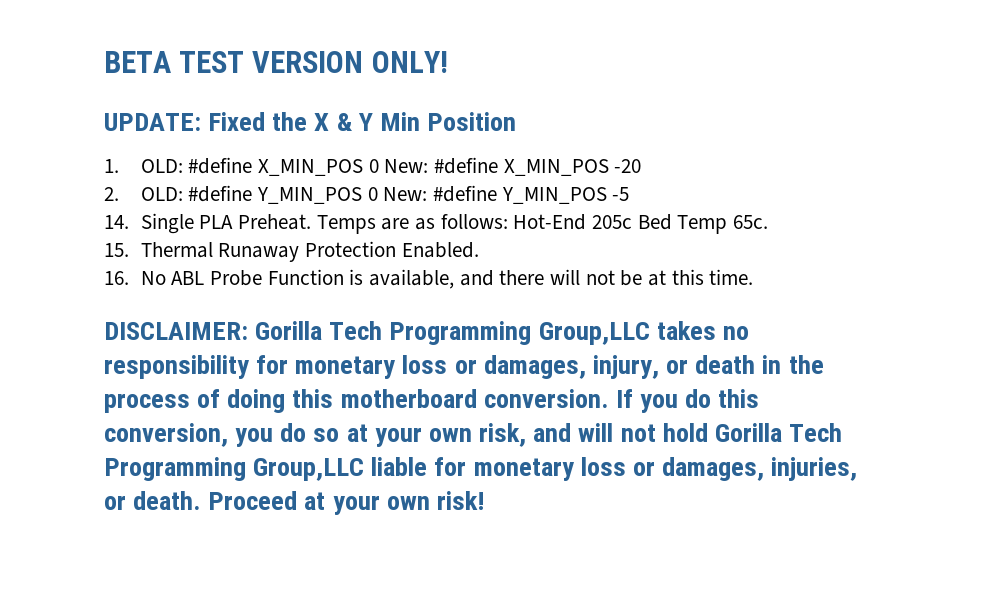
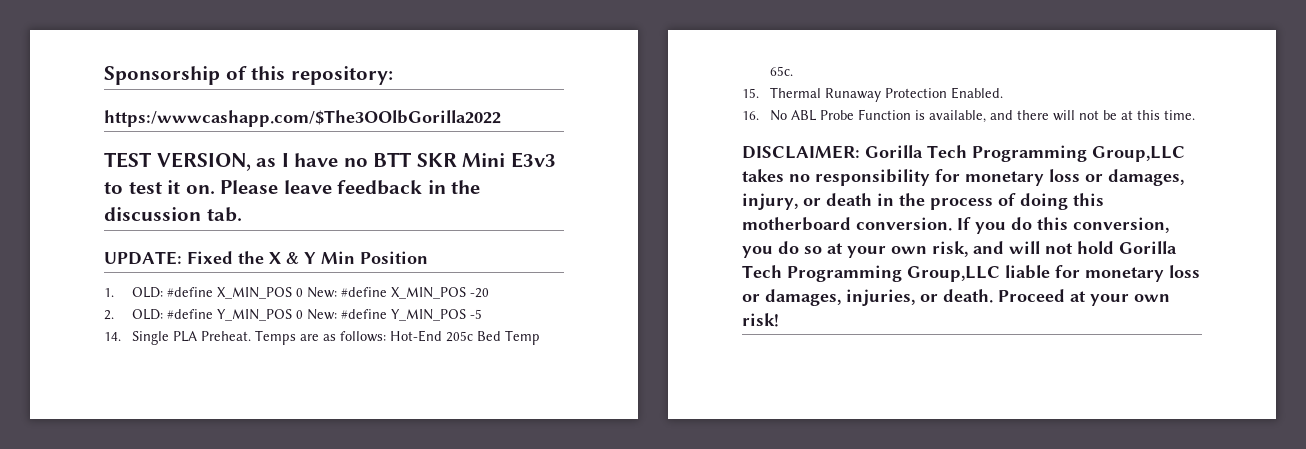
[104,51,448,73] BETA TEST VERSION ONLY! -> [104,66,393,85] [104,110,501,127] [104,152,556,171] [104,180,481,195] [104,207,242,222] Sponsorship of this repository: // https:/wwwcashapp.com/$The3OOlbGorilla2022 // TEST VERSION, as I have no BTT SKR Mini E3v3 to test it on. Please leave feedback in the discussion tab.

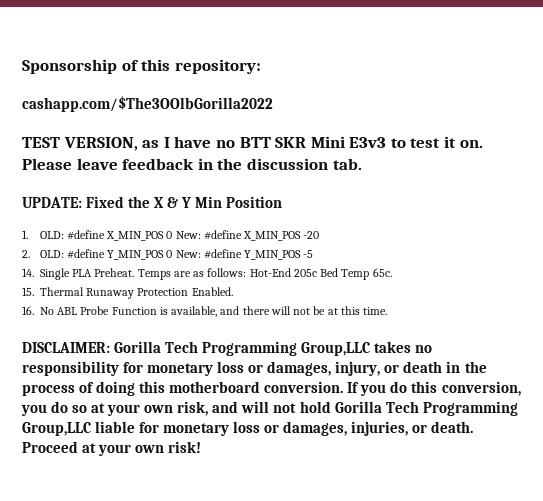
[104,110,501,127] https:/wwwcashapp.com/$The3OOlbGorilla2022 -> [22,96,273,112] cashapp.com/$The3OOlbGorilla2022

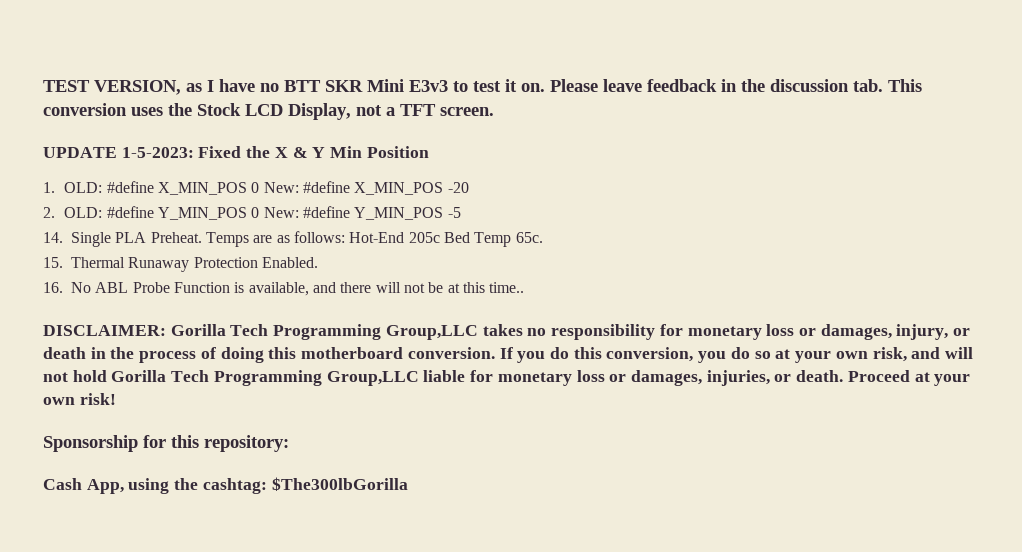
[22,59,261,74] [22,96,273,112] Sponsorship of this repository: // cashapp.com/$The3OOlbGorilla2022 // -> (43, 86) none
[22,197,82,208] // UPDATE: -> [888,79,922,92] [43,103,494,120] [43,147,194,158] This conversion uses the Stock LCD Display, not a TFT screen. // UPDATE 1-5-2023:
[363,307,388,315] time. -> [489,282,525,293] time..
(202, 447) none -> [43,435,289,452] [43,477,408,494] // Sponsorship for this repository: // Cash App, using the cashtag: $The300lbGorilla

